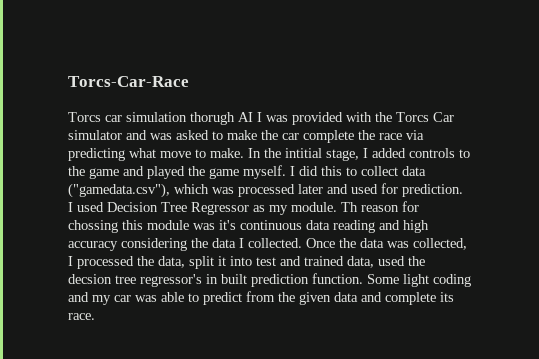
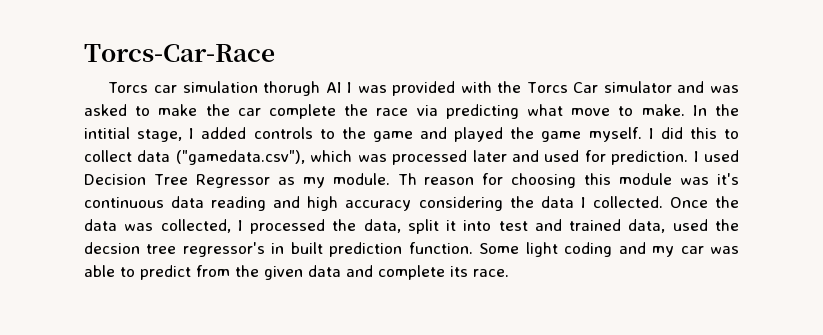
[68,220,118,233] chossing -> [511,173,577,188] choosing

